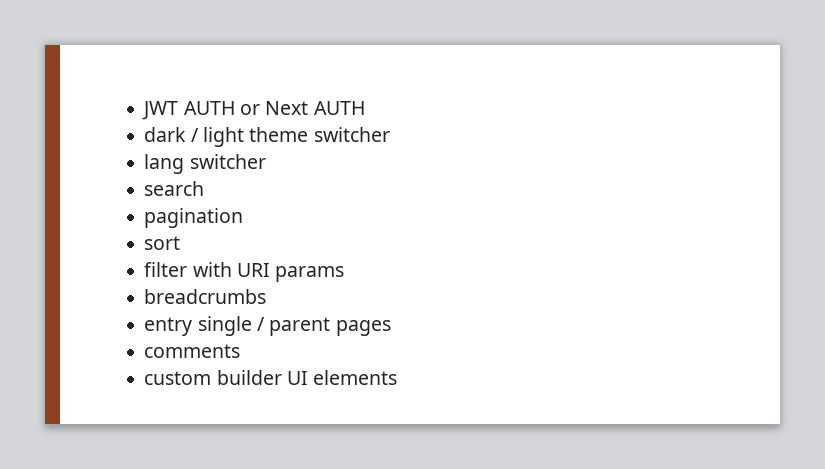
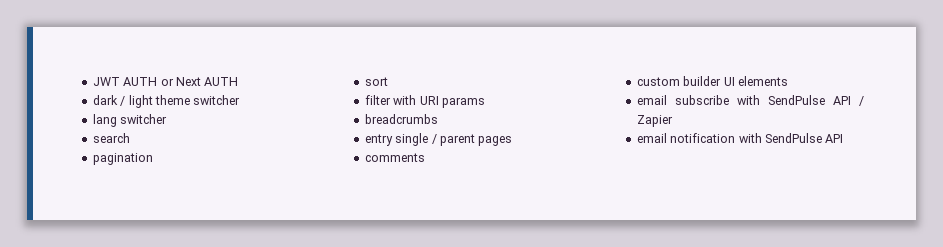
(398, 377) none -> [636,95,864,106] [636,115,673,127] [636,133,844,143] // email subscribe with SendPulse API / Zapier // email notification with SendPulse API

